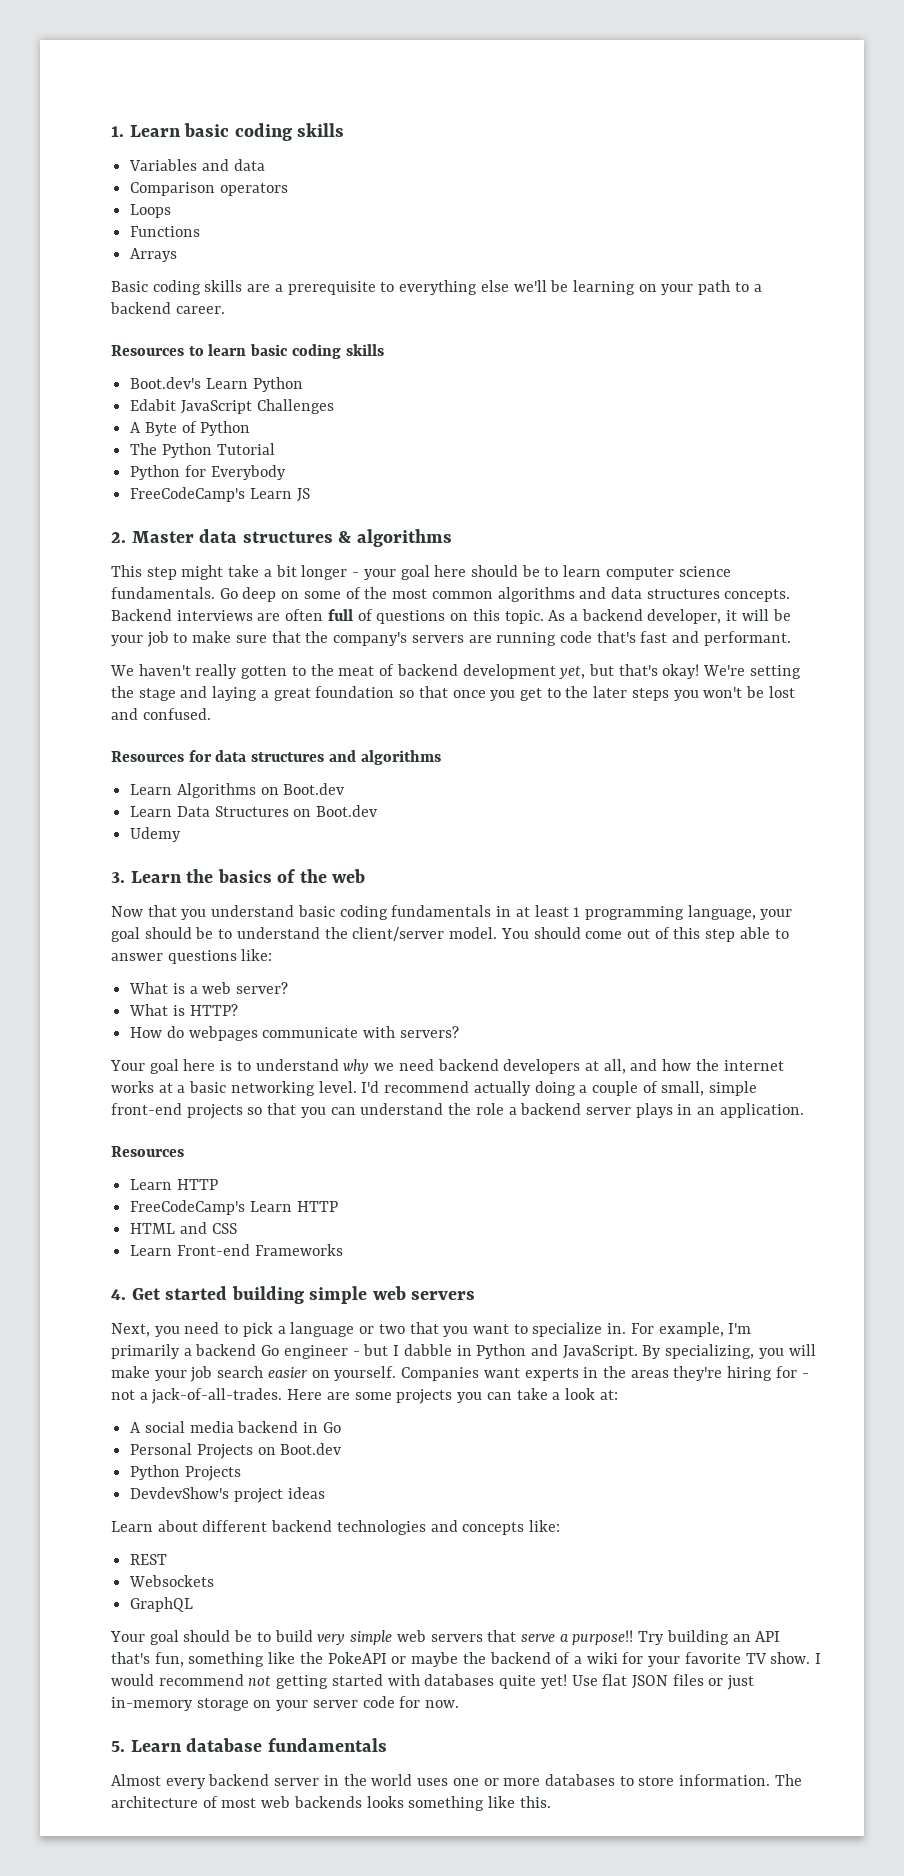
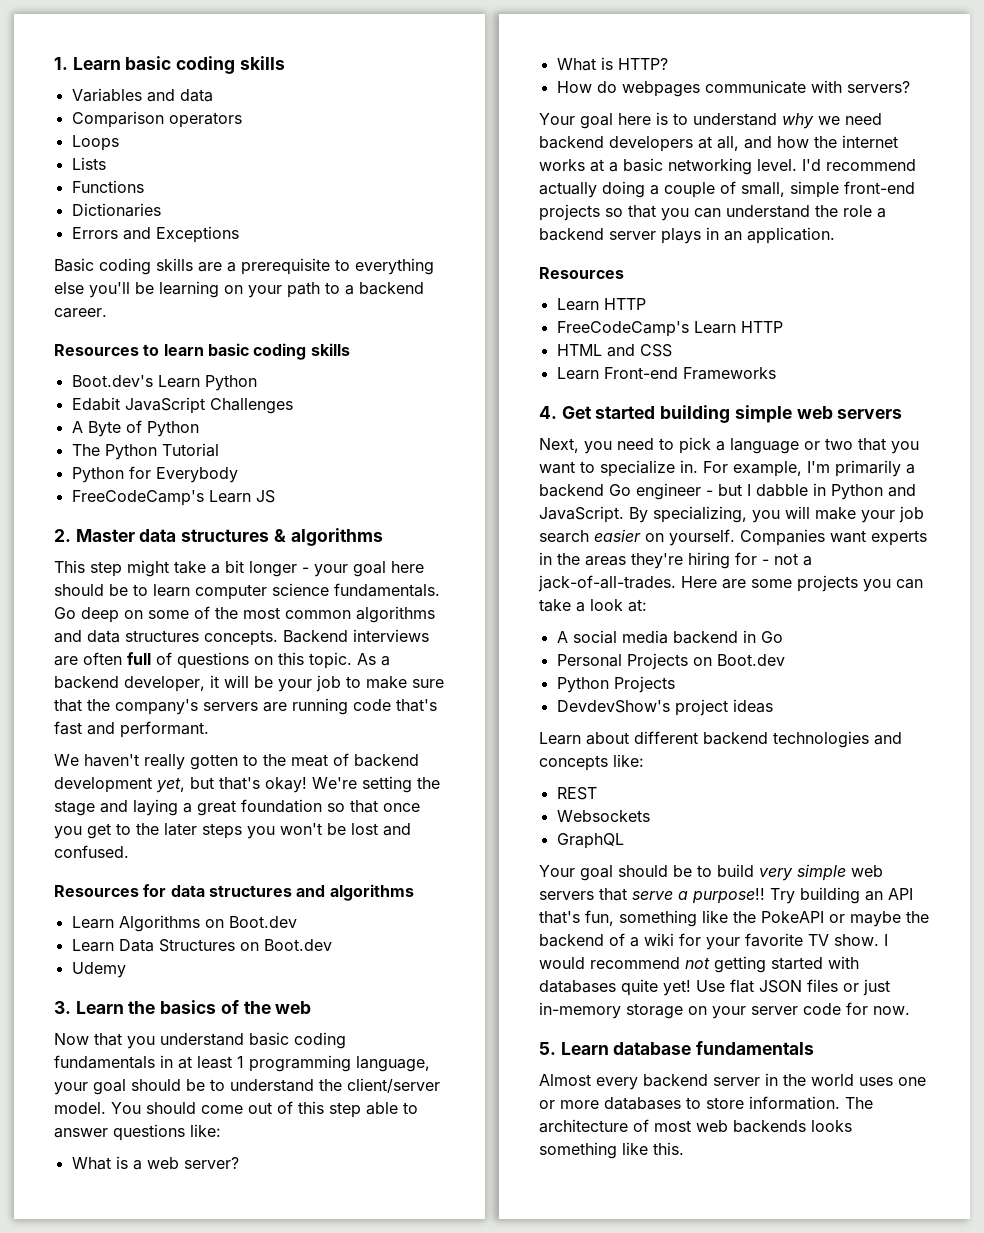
(172, 211) none -> [71,157,106,170] // Lists
[130,248,178,262] Arrays -> [71,203,161,217] [71,226,239,243] Dictionaries // Errors and Exceptions
[513,280,547,292] we'll -> [89,282,130,298] you'll

